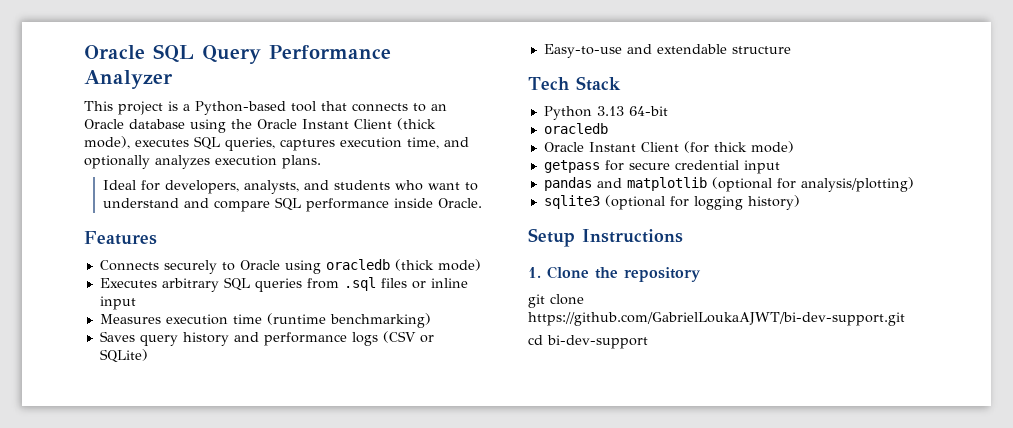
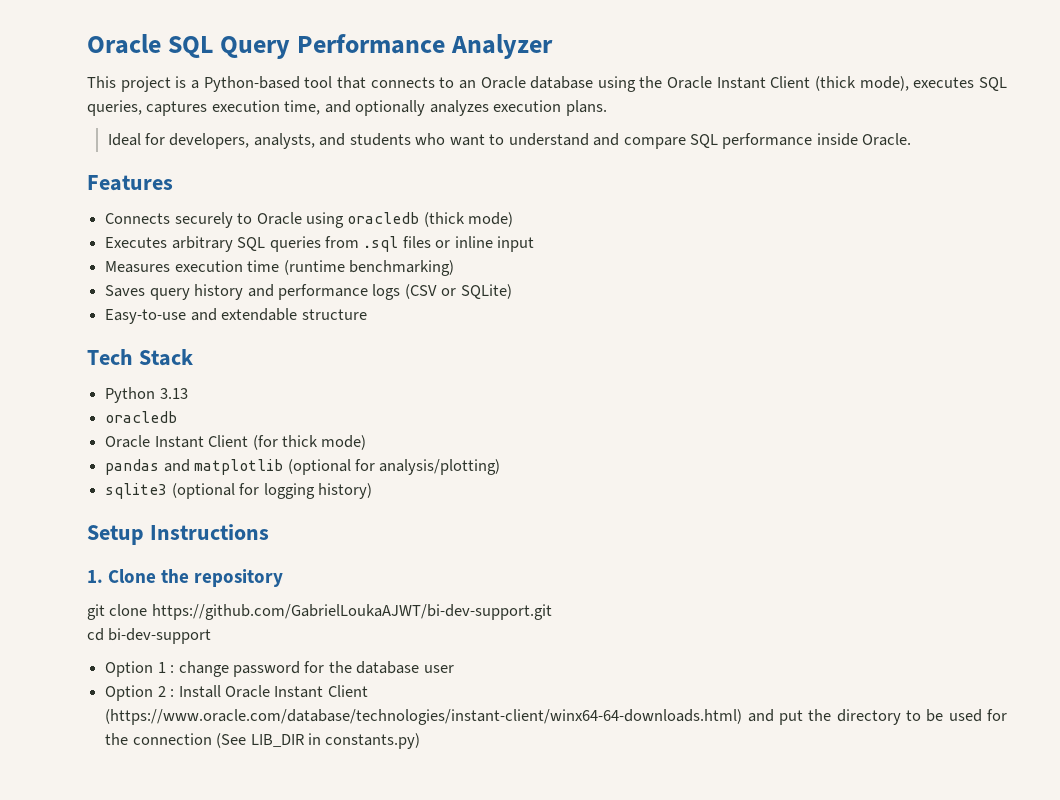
[628,106,668,116] 64-bit -> (188, 393) none
[543,160,780,174] // getpass for secure credential input -> (367, 442) none
(648, 342) none -> [105,661,454,677] [105,685,368,701] [105,709,1008,725] [105,733,421,749] // Option 1 : change password for the database user // Option 2 : Install Oracle Instant Client (https://www.oracle.com/database/technologies/instant-client/winx64-64-downloads.html) and put the directory to be used for the connection (See LIB_DIR in constants.py)

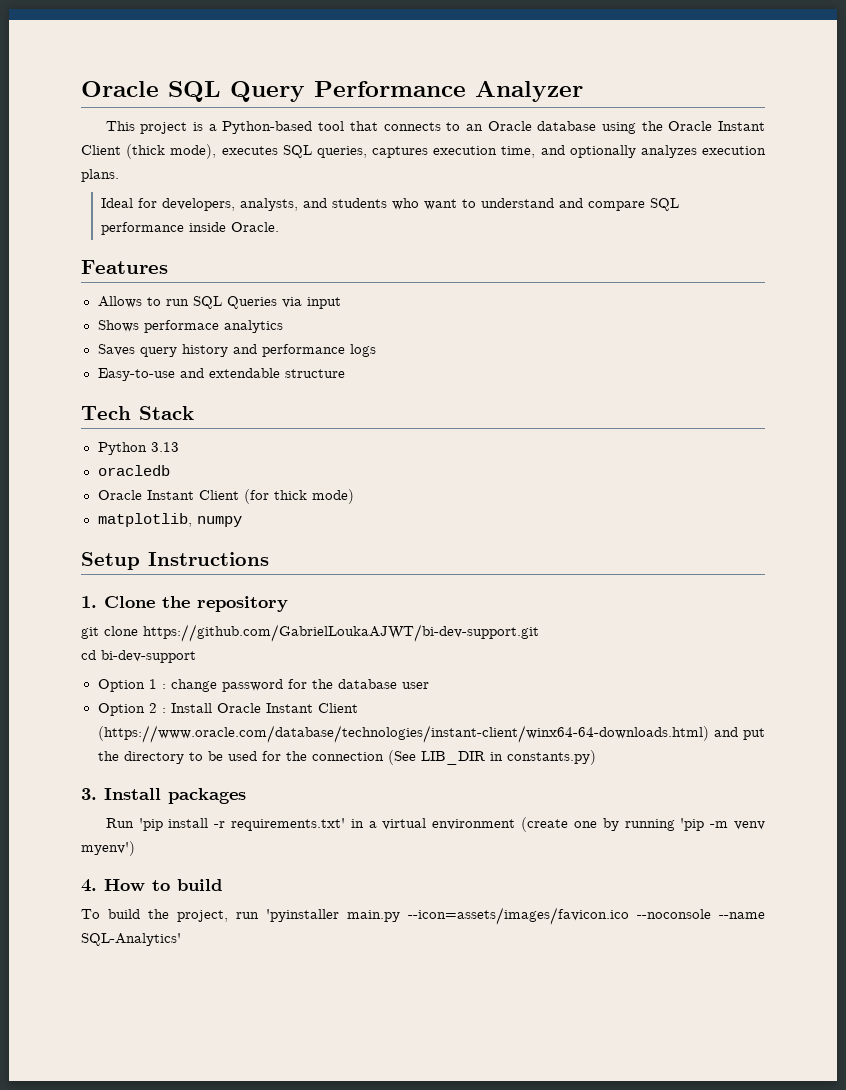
[105,212,514,228] [105,236,535,252] [105,260,454,276] Connects securely to Oracle using oracledb (thick mode) // Executes arbitrary SQL queries from .sql files or inline input // Measures execution time (runtime benchmarking) -> [97,296,341,309] [97,320,283,333] Allows to run SQL Queries via input // Shows performace analytics
[404,284,512,299] (CSV or SQLite) -> (376, 350) none
[105,459,501,475] [105,483,372,499] pandas and matplotlib (optional for analysis/plotting) // sqlite3 (optional for logging history) -> [97,513,242,527] matplotlib, numpy
(421, 741) none -> [81,788,246,804] [105,817,765,832] [81,841,135,856] [81,879,222,892] [81,907,765,925] [81,933,181,946] // 3. Install packages // Run 'pip install -r requirements.txt' in a virtual environment (create one by running 'pip -m venv myenv') // 4. How to build // To build the project, run 'pyinstaller main.py --icon=assets/images/favicon.ico --noconsole --name SQL-Analytics'

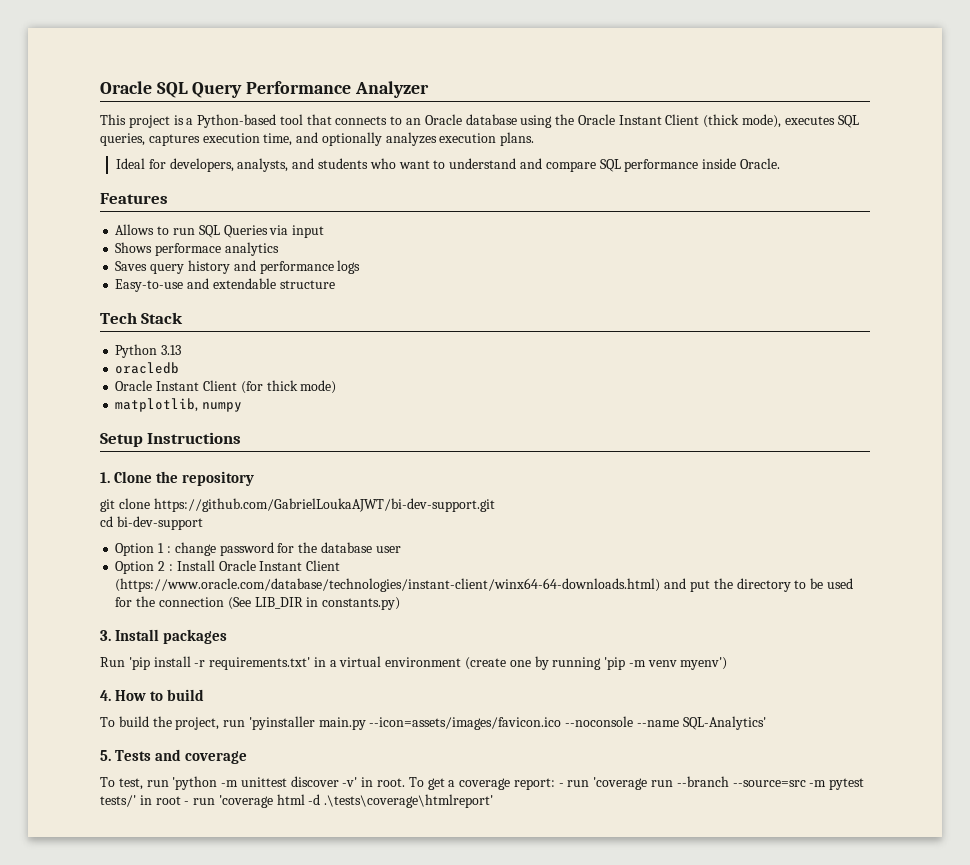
(181, 939) none -> [100,749,248,764] [100,776,865,790] [100,794,494,808] // 5. Tests and coverage // To test, run 'python -m unittest discover -v' in root. To get a coverage report: - run 'coverage run --branch --source=src -m pytest tests/' in root - run 'coverage html -d .\tests\coverage\htmlreport'

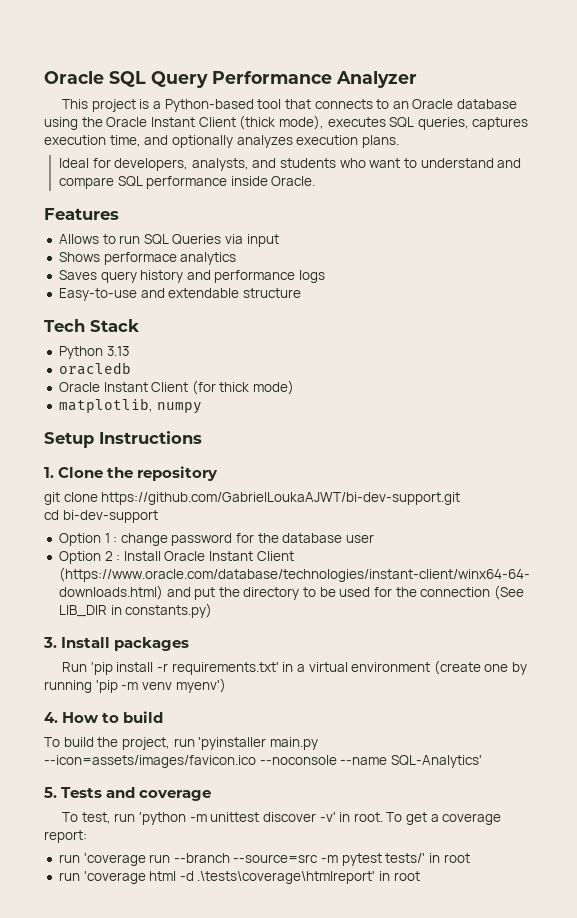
[558,783,564,787] - -> (87, 836) //
[184,801,190,805] - -> (470, 858) //
(494, 801) none -> [379,871,420,881] in root

